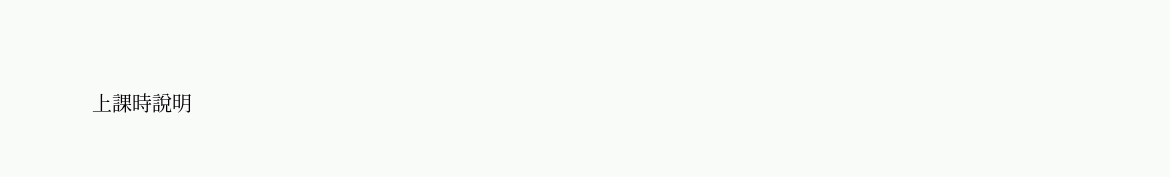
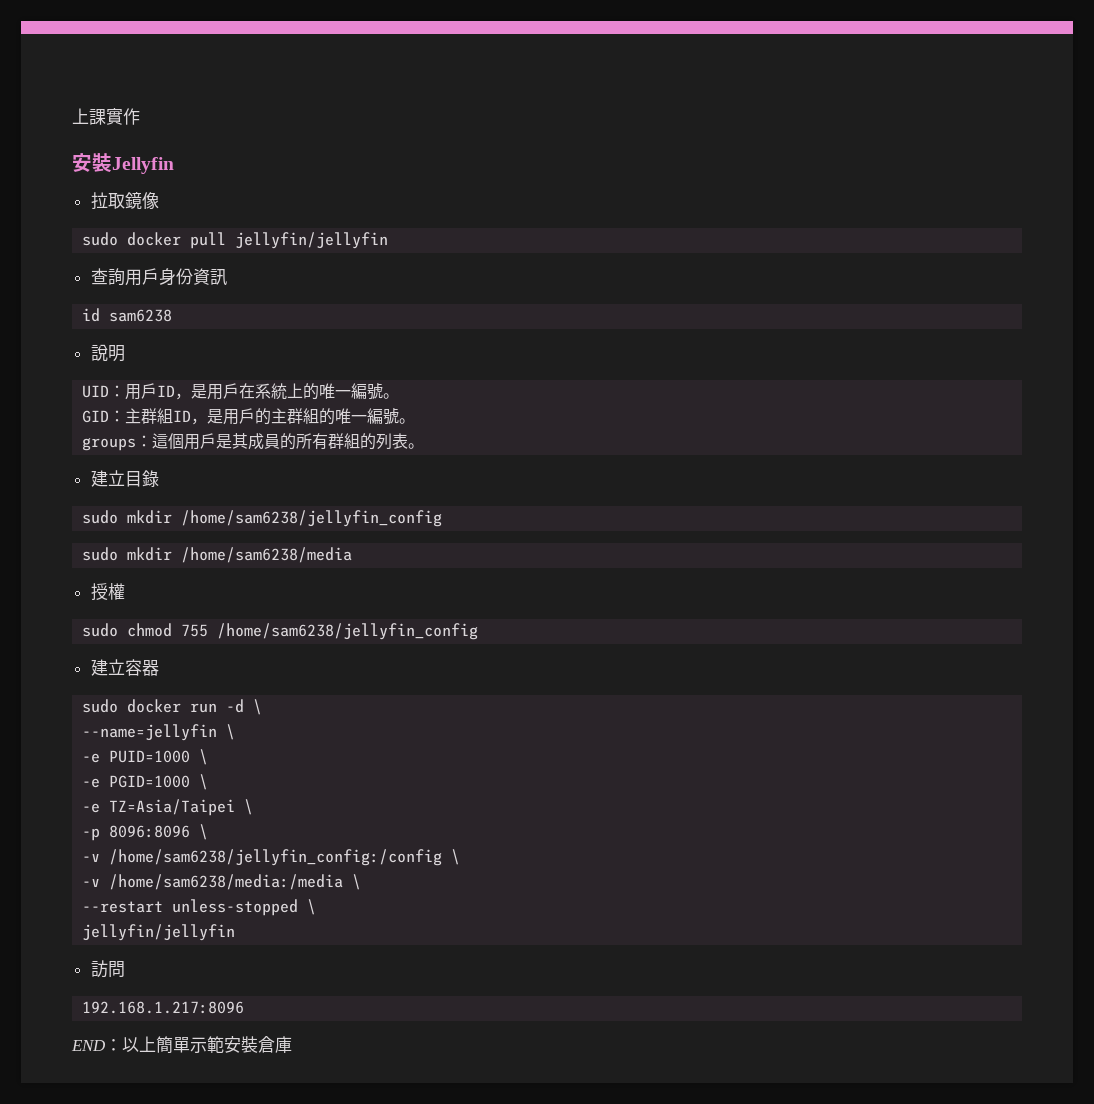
[132,93,192,113] 時說明 -> [106,108,140,125] [72,153,174,174] [90,192,159,210] [82,232,389,249] [90,268,227,286] [82,308,173,322] [90,344,125,362] [82,383,400,400] [82,408,416,425] [82,433,425,451] [90,470,159,487] [82,510,443,527] [82,547,353,563] [90,583,125,601] [82,623,479,640] [90,659,159,676] [82,699,263,715] [82,724,236,741] [82,749,209,765] [82,774,209,790] [82,799,254,816] [82,824,209,841] [82,849,461,866] [82,874,362,890] [82,899,317,916] [82,924,236,941] [90,960,125,978] [82,1001,245,1014] [71,1036,292,1054] 實作 // 安裝Jellyfin // 拉取鏡像 // sudo docker pull jellyfin/jellyfin // 查詢用戶身份資訊 // id sam6238 // 說明 // UID：用戶ID，是用戶在系統上的唯一編號。 // GID：主群組ID，是用戶的主群組的唯一編號。 // groups：這個用戶是其成員的所有群組的列表。 // 建立目錄 // sudo mkdir /home/sam6238/jellyfin_config // sudo mkdir /home/sam6238/media // 授權 // sudo chmod 755 /home/sam6238/jellyfin_config // 建立容器 // sudo docker run -d \ // --name=jellyfin \ // -e PUID=1000 \ // -e PGID=1000 \ // -e TZ=Asia/Taipei \ // -p 8096:8096 \ // -v /home/sam6238/jellyfin_config:/config \ // -v /home/sam6238/media:/media \ // --restart unless-stopped \ // jellyfin/jellyfin // 訪問 // 192.168.1.217:8096 // END：以上簡單示範安裝倉庫

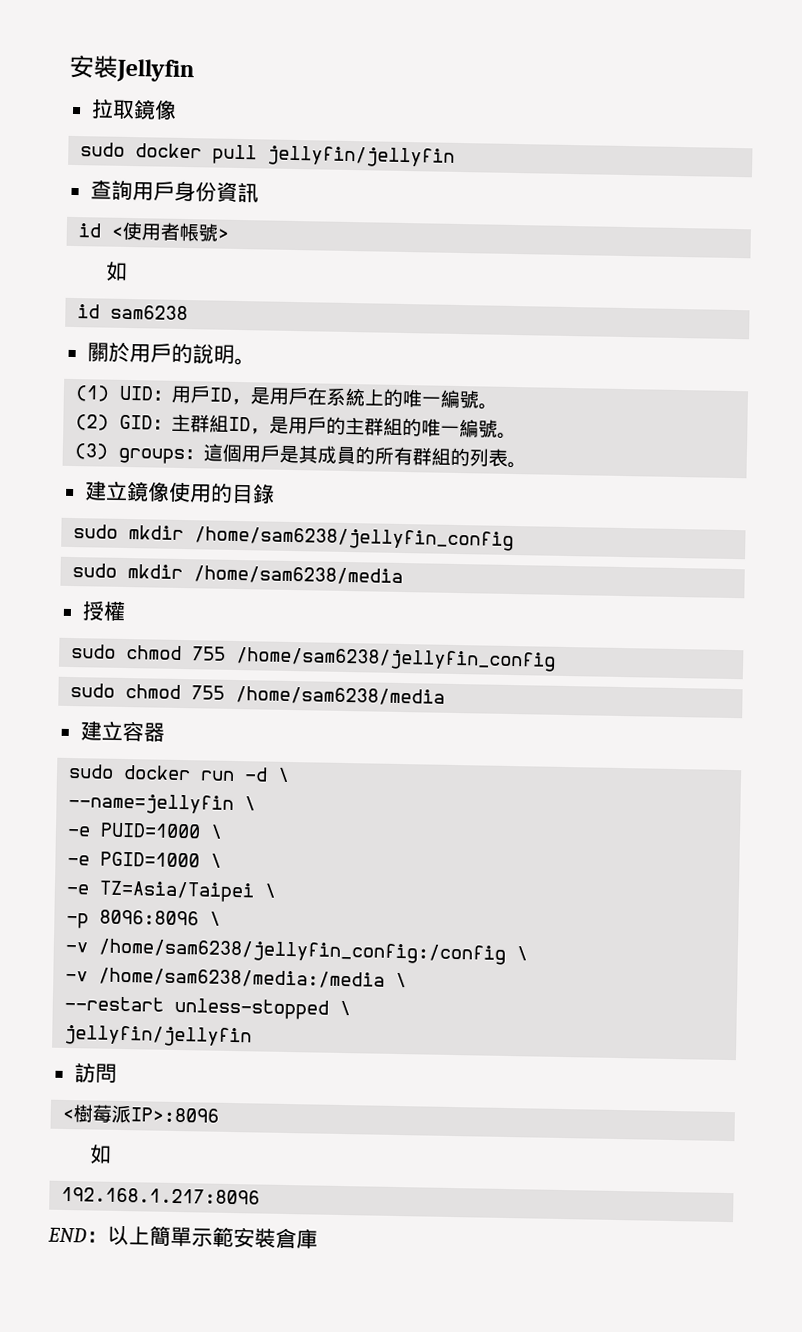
[72,108,140,125] 上課實作 // -> (69, 66) none
(227, 277) none -> [78,221,230,242] [104,261,128,281] // id <使用者帳號> // 如
(173, 315) none -> [86,341,193,364] 關於用戶的
(125, 353) // -> [233,357,256,366] [75,385,111,402] 。 // (1)
(400, 396) none -> [75,414,110,431] (2)
(416, 421) none -> [74,443,109,460] (3)
(125, 478) none -> [125,480,233,503] 鏡像使用的
(479, 631) none -> [70,683,446,706] // sudo chmod 755 /home/sam6238/media
(125, 969) none -> [62,1104,220,1124] [88,1144,112,1164] // <樹莓派IP>:8096 // 如

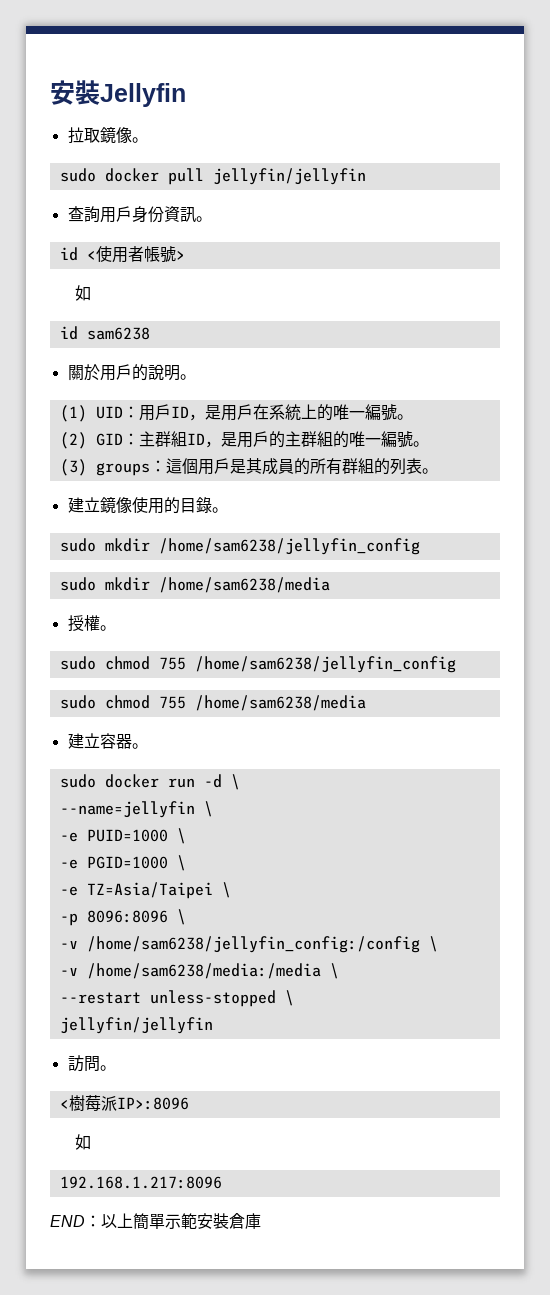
(177, 109) none -> [131,137,148,143] 。
(259, 192) none -> [195,216,212,222] 。
(275, 493) none -> [211,507,228,513] 。
(126, 611) none -> [99,625,116,631] 。
(165, 732) none -> [131,743,148,749] 。
(117, 1073) none -> [99,1065,116,1071] 。

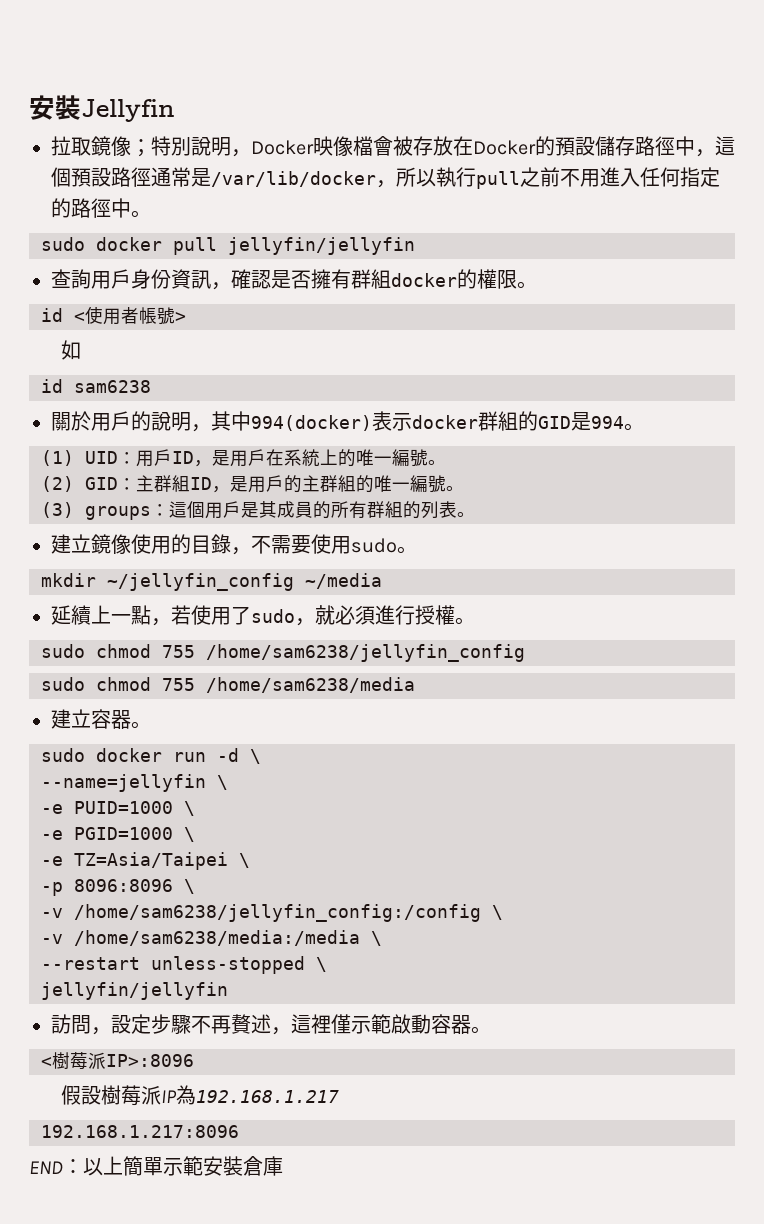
(132, 135) none -> [131,136,735,157] [51,167,720,189] [51,198,131,218] ；特別說明，Docker映像檔會被存放在Docker的預設儲存路徑中，這個預設路徑通常是/var/lib/docker，所以執行pull之前不用進入任何指定的路徑中
(196, 215) none -> [211,269,517,290] ，確認是否擁有群組docker的權限
(180, 373) none -> [191,411,624,432] ，其中994(docker)表示docker群組的GID是994
[211,507,228,513] [59,538,420,555] [59,577,330,593] 。 // sudo mkdir /home/sam6238/jellyfin_config // sudo mkdir /home/sam6238/media // -> [231,534,417,555] [41,573,382,591] [51,605,415,626] ，不需要使用sudo。 // mkdir ~/jellyfin_config ~/media // 延續上一點，若使用了sudo，就必須進行
(100, 1064) none -> [91,1014,471,1035] ，設定步驟不再贅述，這裡僅示範啟動容器
[75,1134,92,1150] 如 -> [61,1085,340,1106] 假設樹莓派IP為192.168.1.217

